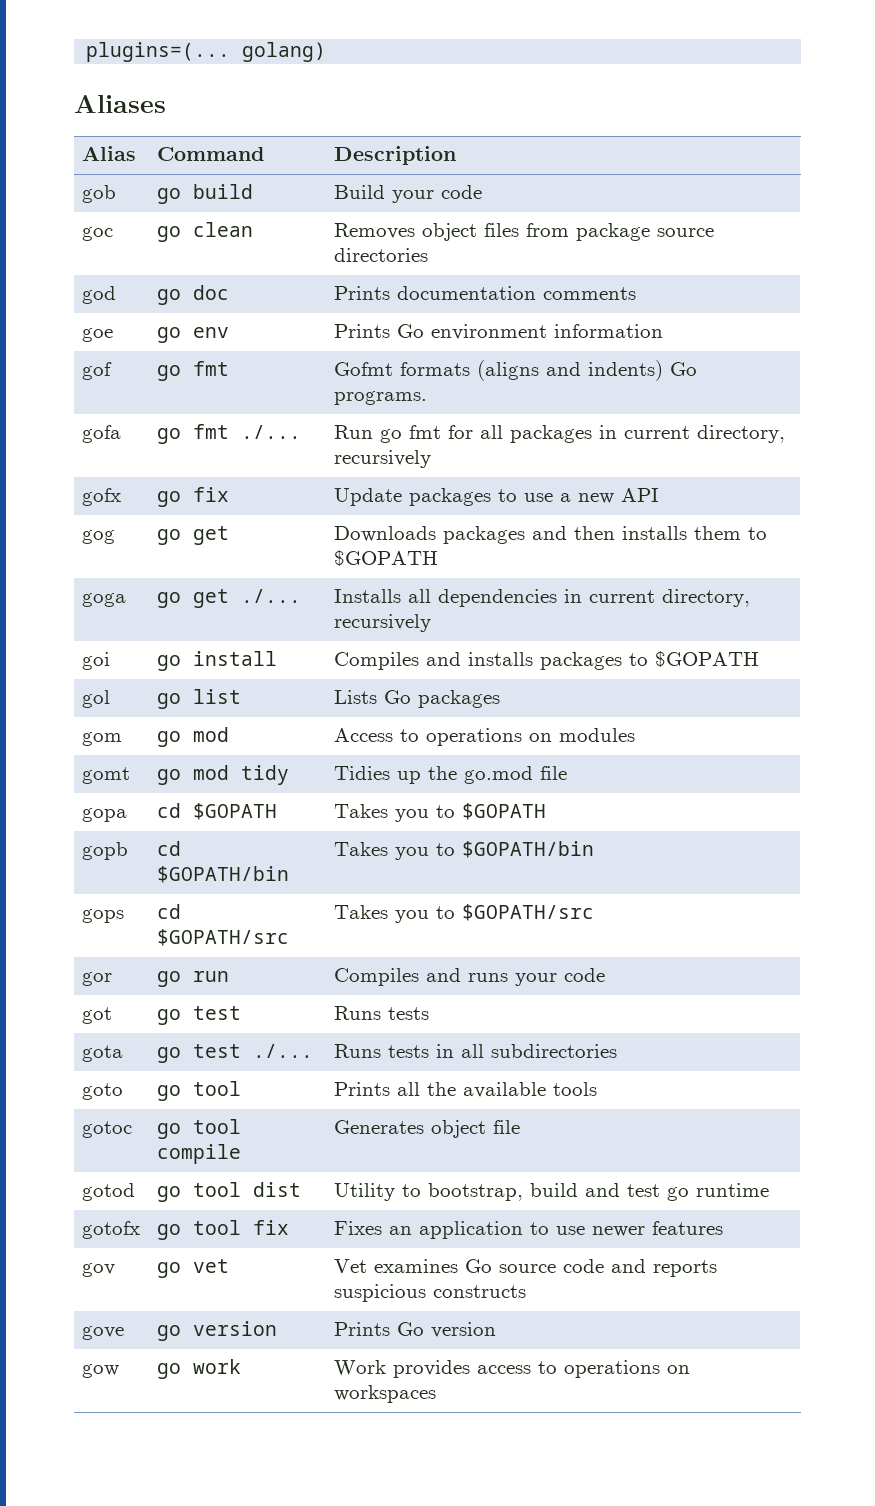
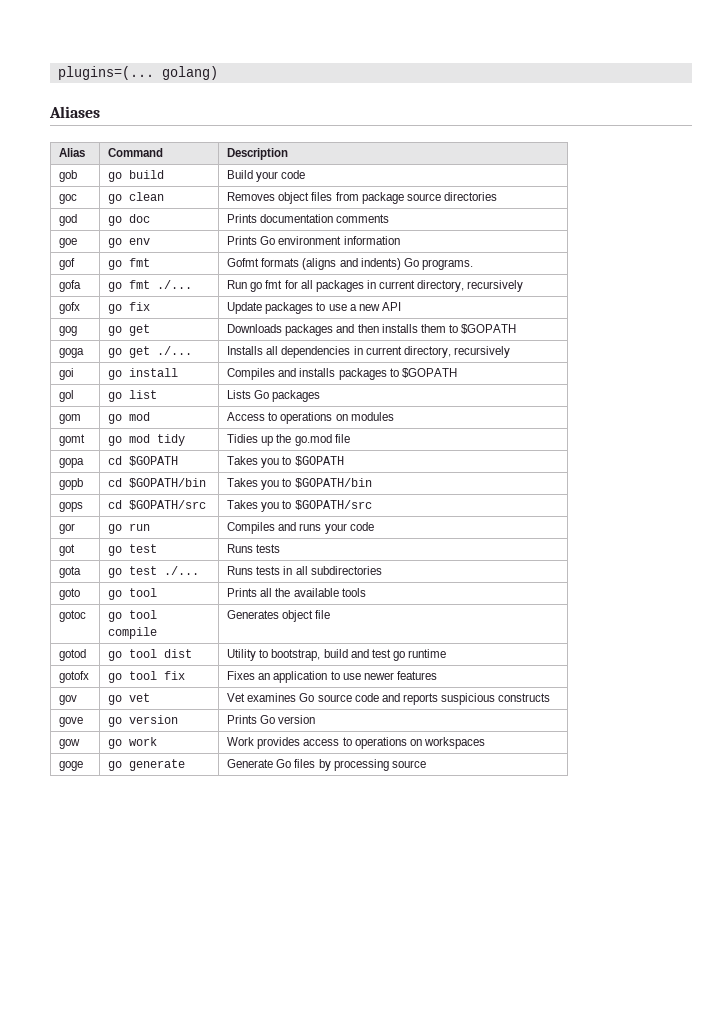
(437, 1394) none -> [59,761,84,771] [108,759,186,771] [227,759,426,771] // goge | go generate | Generate Go files by processing source

